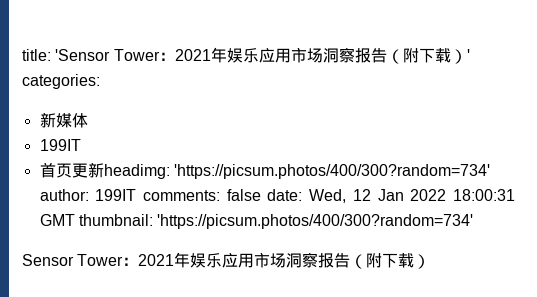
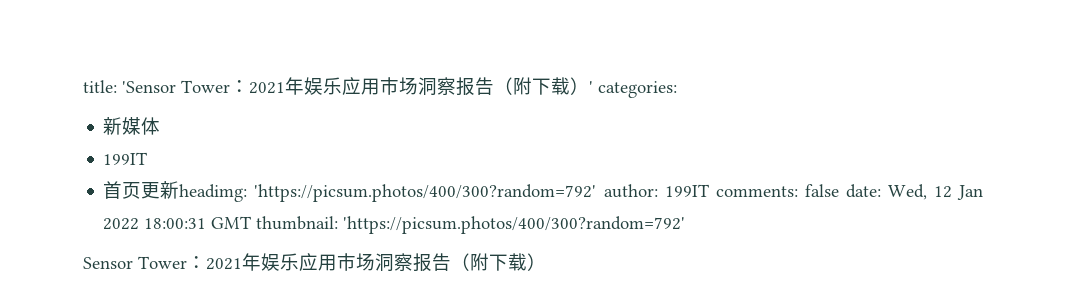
[173,164,490,179] 'https://picsum.photos/400/300?random=734' -> [254,184,597,202] 'https://picsum.photos/400/300?random=792'
[157,214,474,229] 'https://picsum.photos/400/300?random=734' -> [343,216,686,234] 'https://picsum.photos/400/300?random=792'

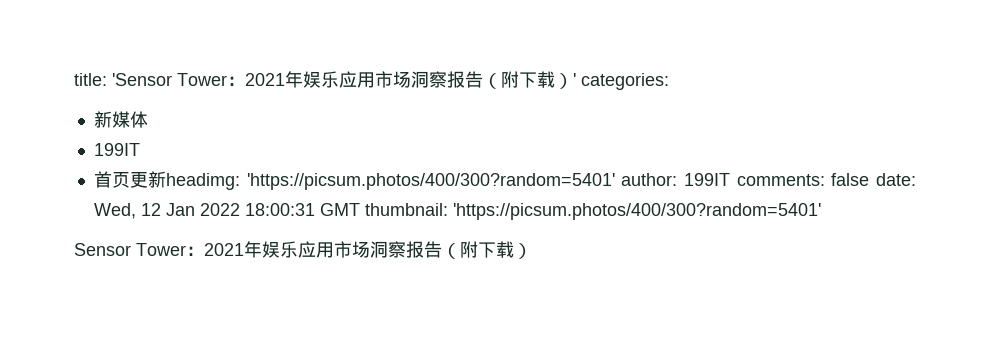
[254,184,597,202] 'https://picsum.photos/400/300?random=792' -> [246,173,615,190] 'https://picsum.photos/400/300?random=5401'
[343,216,686,234] 'https://picsum.photos/400/300?random=792' -> [452,203,821,220] 'https://picsum.photos/400/300?random=5401'

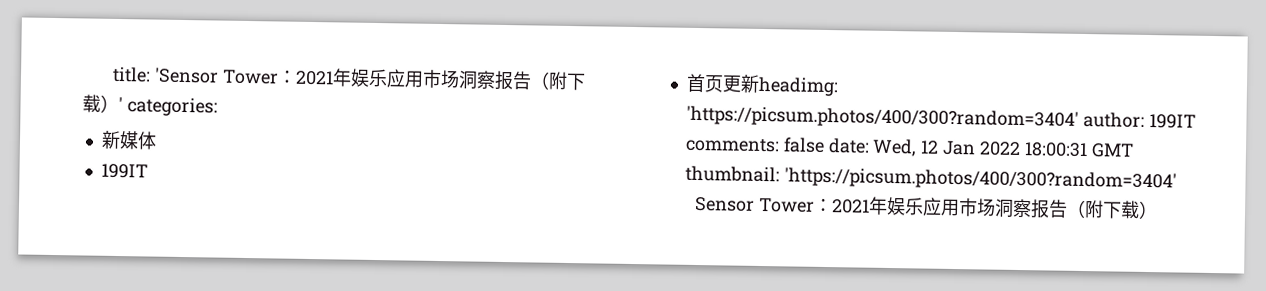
[246,173,615,190] 'https://picsum.photos/400/300?random=5401' -> [685,105,1079,130] 'https://picsum.photos/400/300?random=3404'
[452,203,821,220] 'https://picsum.photos/400/300?random=5401' -> [783,167,1177,192] 'https://picsum.photos/400/300?random=3404'

